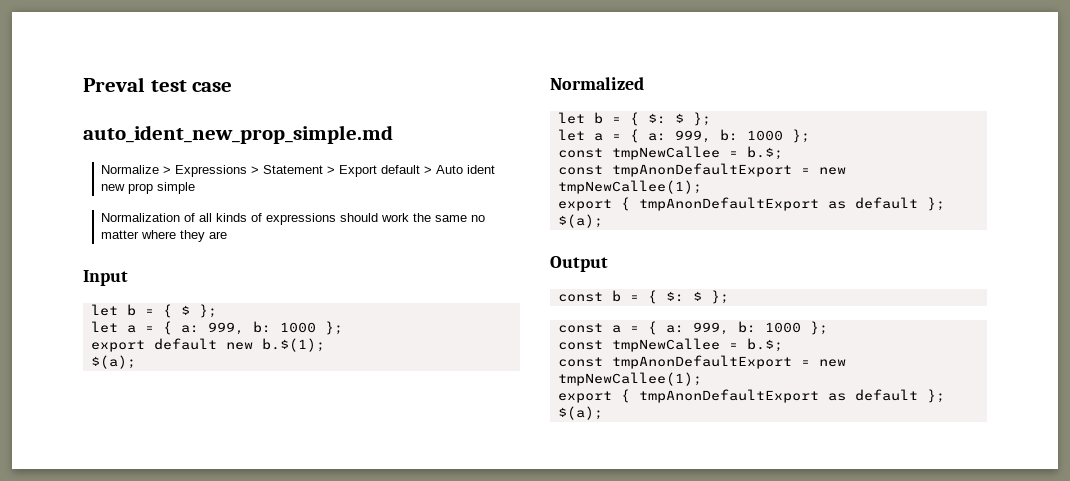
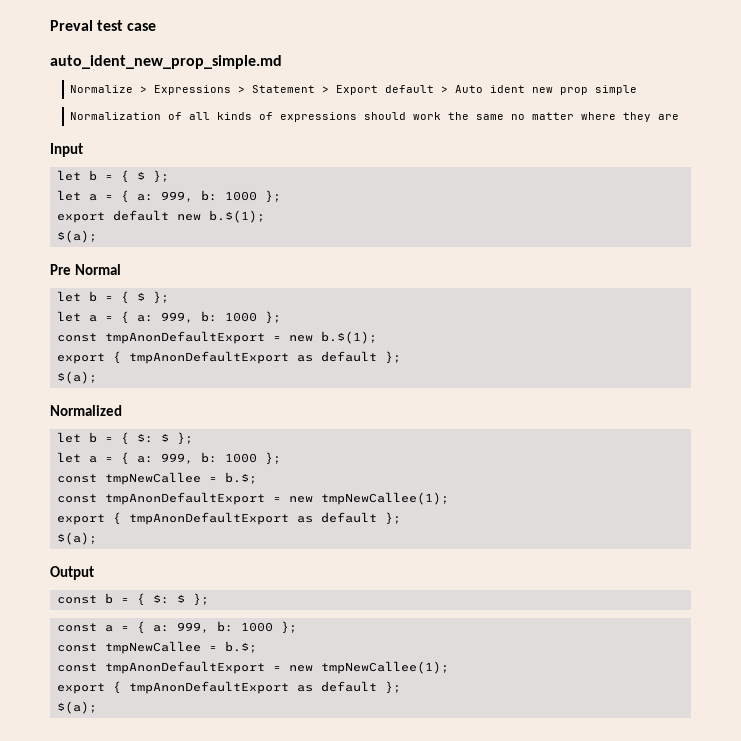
(136, 362) none -> [50,264,121,275] [56,291,169,304] [56,311,281,324] [56,331,377,344] [56,351,401,364] [56,371,97,384] // Pre Normal // let b = { $ }; // let a = { a: 999, b: 1000 }; // const tmpAnonDefaultExport = new b.$(1); // export { tmpAnonDefaultExport as default }; // $(a);

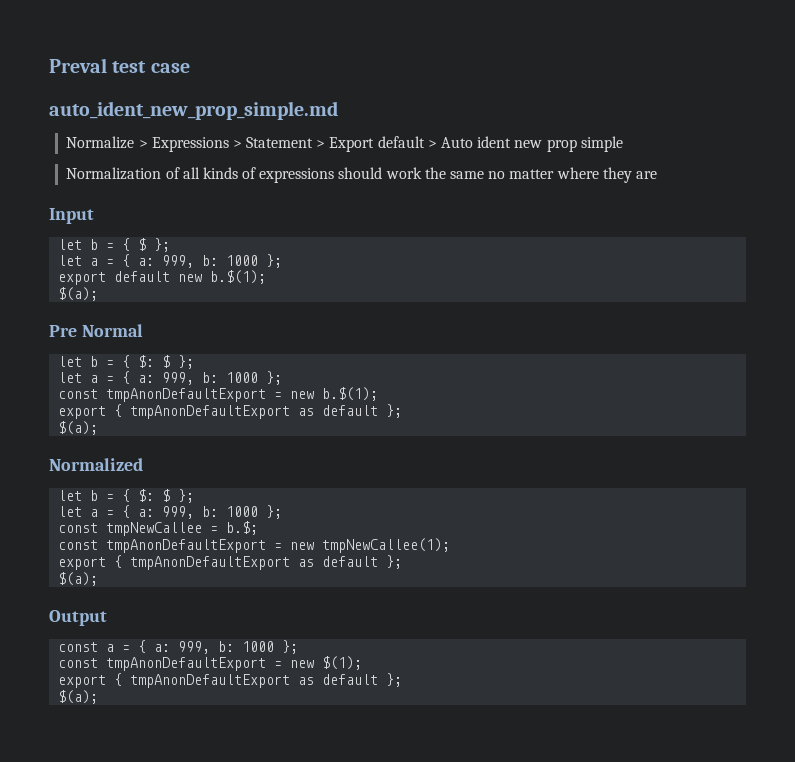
(129, 297) none -> [138,355,155,368] $:
[56,593,209,606] // const b = { $: $ }; -> (107, 618) none
[56,641,257,654] [56,661,449,674] // const tmpNewCallee = b.$; // const tmpAnonDefaultExport = new tmpNewCallee(1); -> [58,656,363,671] // const tmpAnonDefaultExport = new $(1);

